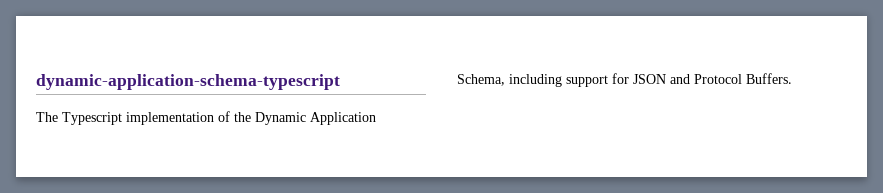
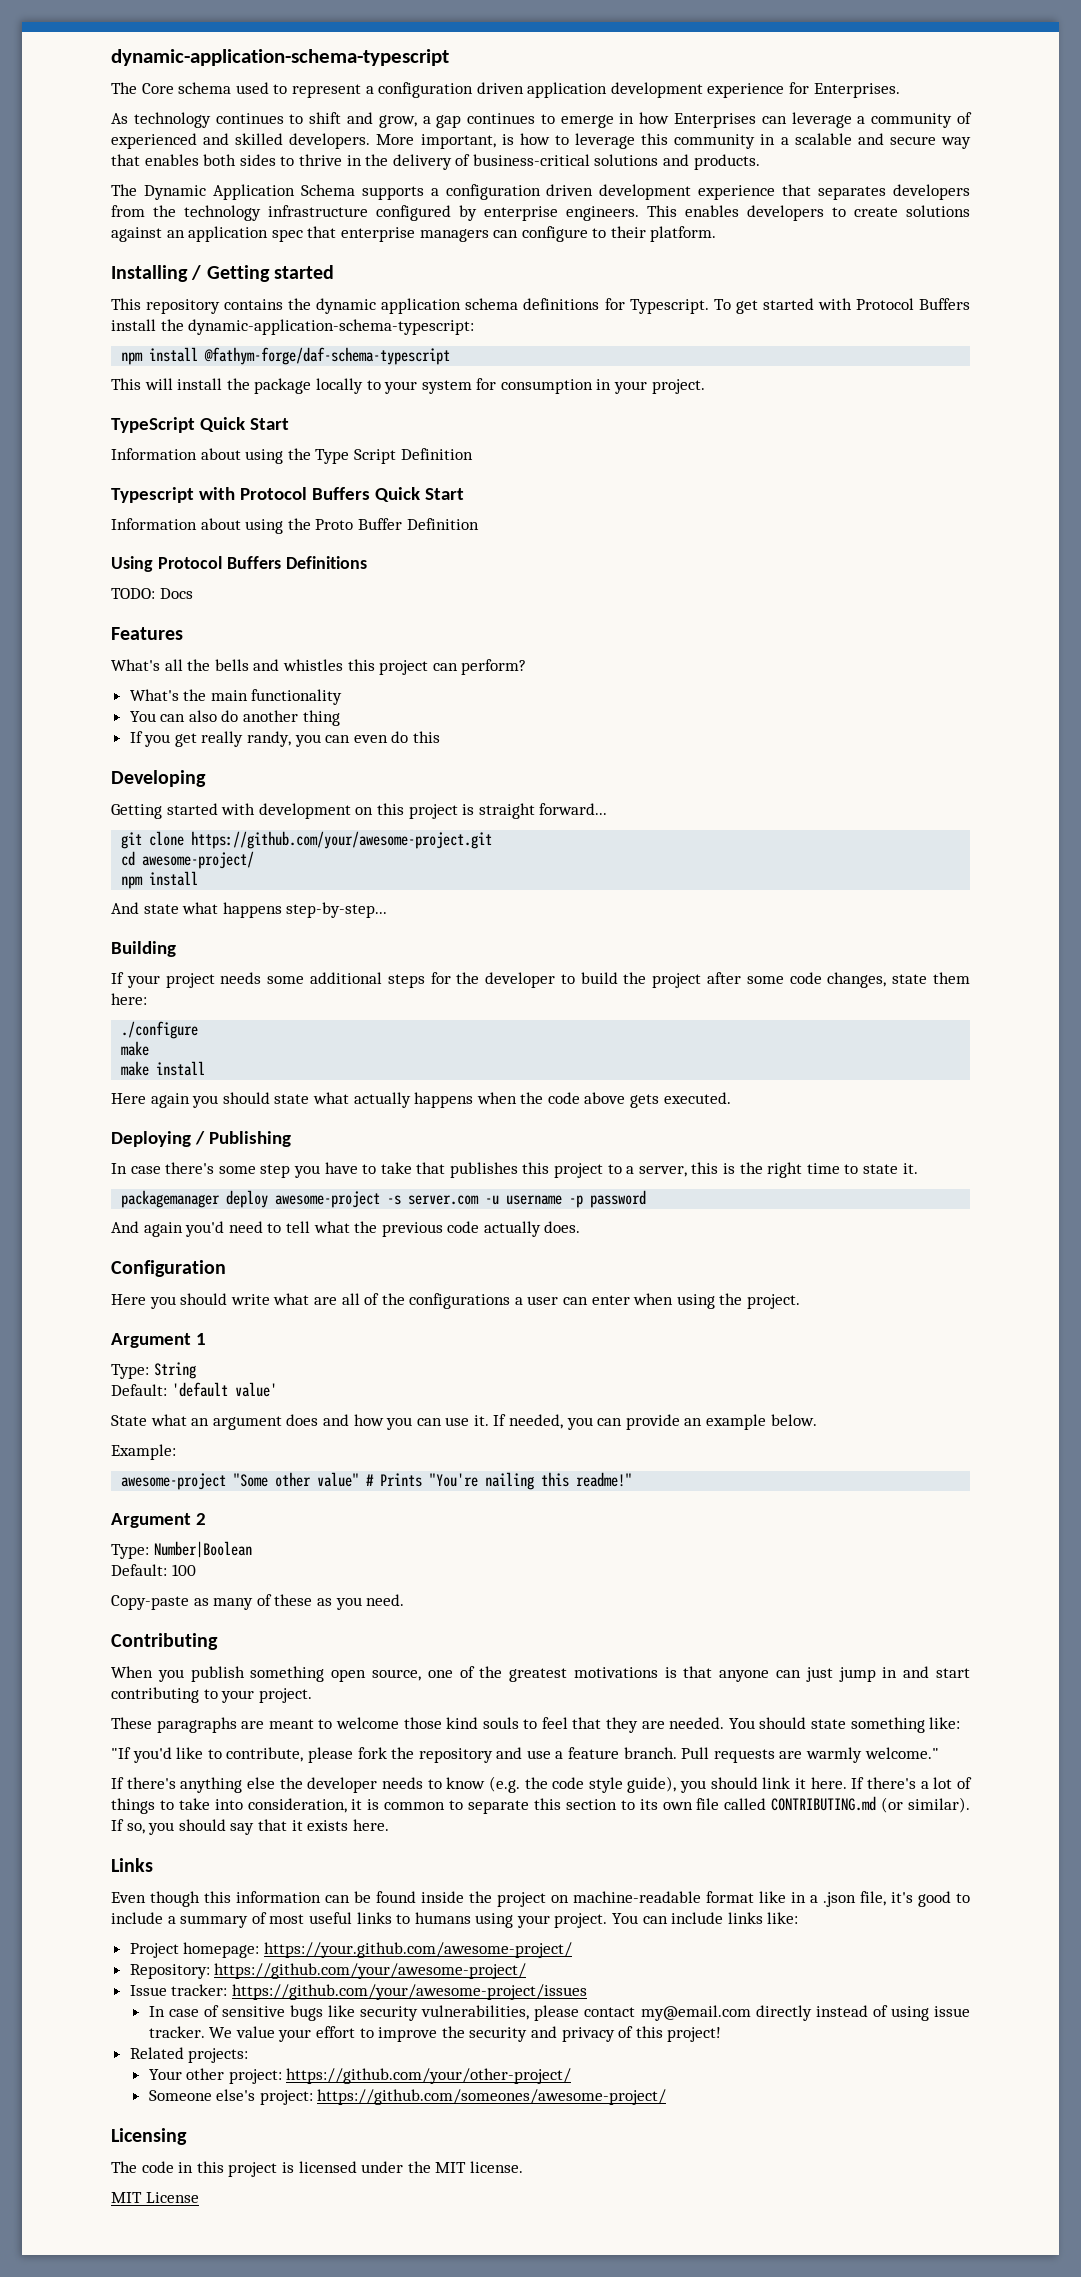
[62,111,376,125] [457,73,792,87] Typescript implementation of the Dynamic Application Schema, including support for JSON and Protocol Buffers. -> [141,82,900,98] [111,112,972,128] [111,133,972,149] [111,154,760,170] [111,184,970,200] [111,205,970,221] [111,226,717,242] [111,265,334,282] [111,298,971,314] [111,319,475,335] [121,347,451,365] [111,378,705,394] [111,417,289,433] [111,448,473,464] [111,487,464,503] [111,518,479,534] [111,556,367,572] [111,588,193,599] [111,627,183,640] [111,659,527,675] [129,689,343,705] [129,710,340,726] [129,731,441,747] [111,770,206,787] [111,803,608,819] [121,831,493,849] [121,851,255,869] [121,871,199,889] [111,902,388,918] [111,941,176,957] [111,972,970,988] [111,993,147,1005] [121,1021,199,1039] [121,1041,150,1056] [121,1061,206,1076] [111,1092,731,1108] [111,1131,291,1147] [111,1162,918,1178] [121,1190,647,1208] [111,1221,581,1237] [111,1260,226,1277] [111,1293,801,1309] [111,1333,206,1348] [111,1362,196,1379] [111,1382,277,1397] [111,1414,817,1430] [111,1444,176,1460] [121,1472,633,1490] [111,1513,206,1528] [111,1541,252,1559] [111,1564,196,1576] [111,1594,405,1610] [111,1633,218,1650] [111,1666,970,1682] [111,1687,312,1703] [111,1717,961,1733] [111,1747,939,1763] [111,1776,973,1793] [111,1796,971,1814] [111,1819,389,1835] [111,1858,153,1872] [111,1891,970,1907] [111,1912,799,1928] [129,1942,572,1958] [129,1963,527,1979] [129,1984,587,2000] [148,2005,970,2021] [148,2026,722,2042] [129,2047,249,2063] [148,2068,572,2084] [148,2089,667,2105] [111,2128,187,2145] [111,2161,523,2177] [111,2192,199,2203] Core schema used to represent a configuration driven application development experience for Enterprises. // As technology continues to shift and grow, a gap continues to emerge in how Enterprises can leverage a community of experienced and skilled developers. More important, is how to leverage this community in a scalable and secure way that enables both sides to thrive in the delivery of business-critical solutions and products. // The Dynamic Application Schema supports a configuration driven development experience that separates developers from the technology infrastructure configured by enterprise engineers. This enables developers to create solutions against an application spec that enterprise managers can configure to their platform. // Installing / Getting started // This repository contains the dynamic application schema definitions for Typescript. To get started with Protocol Buffers install the dynamic-application-schema-typescript: // npm install @fathym-forge/daf-schema-typescript // This will install the package locally to your system for consumption in your project. // TypeScript Quick Start // Information about using the Type Script Definition // Typescript with Protocol Buffers Quick Start // Information about using the Proto Buffer Definition // Using Protocol Buffers Definitions // TODO: Docs // Features // What's all the bells and whistles this project can perform? // What's the main functionality // You can also do another thing // If you get really randy, you can even do this // Developing // Getting started with development on this project is straight forward... // git clone https://github.com/your/awesome-project.git // cd awesome-project/ // npm install // And state what happens step-by-step... // Building // If your project needs some additional steps for the developer to build the project after some code changes, state them here: // ./configure // make // make install // Here again you should state what actually happens when the code above gets executed. // Deploying / Publishing // In case there's some step you have to take that publishes this project to a server, this is the right time to state it. // packagemanager deploy awesome-project -s server.com -u username -p password // And again you'd need to tell what the previous code actually does. // Configuration // Here you should write what are all of the configurations a user can enter when using the project. // Argument 1 // Type: String // Default: 'default value' // State what an argument does and how you can use it. If needed, you can provide an example below. // Example: // awesome-project "Some other value" # Prints "You're nailing this readme!" // Argument 2 // Type: Number|Boolean // Default: 100 // Copy-paste as many of these as you need. // Contributing // When you publish something open source, one of the greatest motivations is that anyone can just jump in and start contributing to your project. // These paragraphs are meant to welcome those kind souls to feel that they are needed. You should state something like: // "If you'd like to contribute, please fork the repository and use a feature branch. Pull requests are warmly welcome." // If there's anything else the developer needs to know (e.g. the code style guide), you should link it here. If there's a lot of things to take into consideration, it is common to separate this section to its own file called CONTRIBUTING.md (or similar). If so, you should say that it exists here. // Links // Even though this information can be found inside the project on machine-readable format like in a .json file, it's good to include a summary of most useful links to humans using your project. You can include links like: // Project homepage: https://your.github.com/awesome-project/ // Repository: https://github.com/your/awesome-project/ // Issue tracker: https://github.com/your/awesome-project/issues // In case of sensitive bugs like security vulnerabilities, please contact my@email.com directly instead of using issue tracker. We value your effort to improve the security and privacy of this project! // Related projects: // Your other project: https://github.com/your/other-project/ // Someone else's project: https://github.com/someones/awesome-project/ // Licensing // The code in this project is licensed under the MIT license. // MIT License

